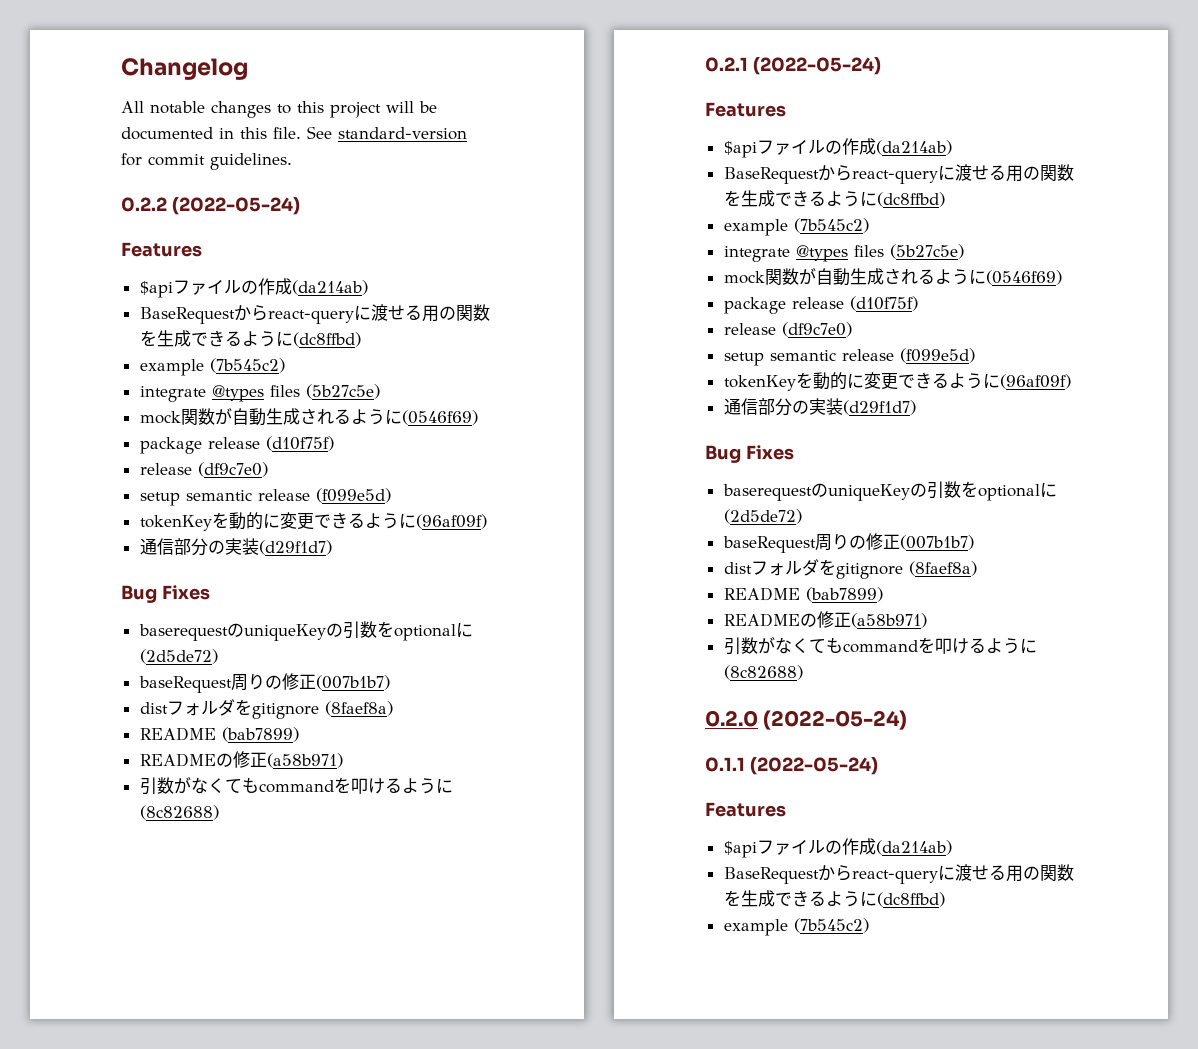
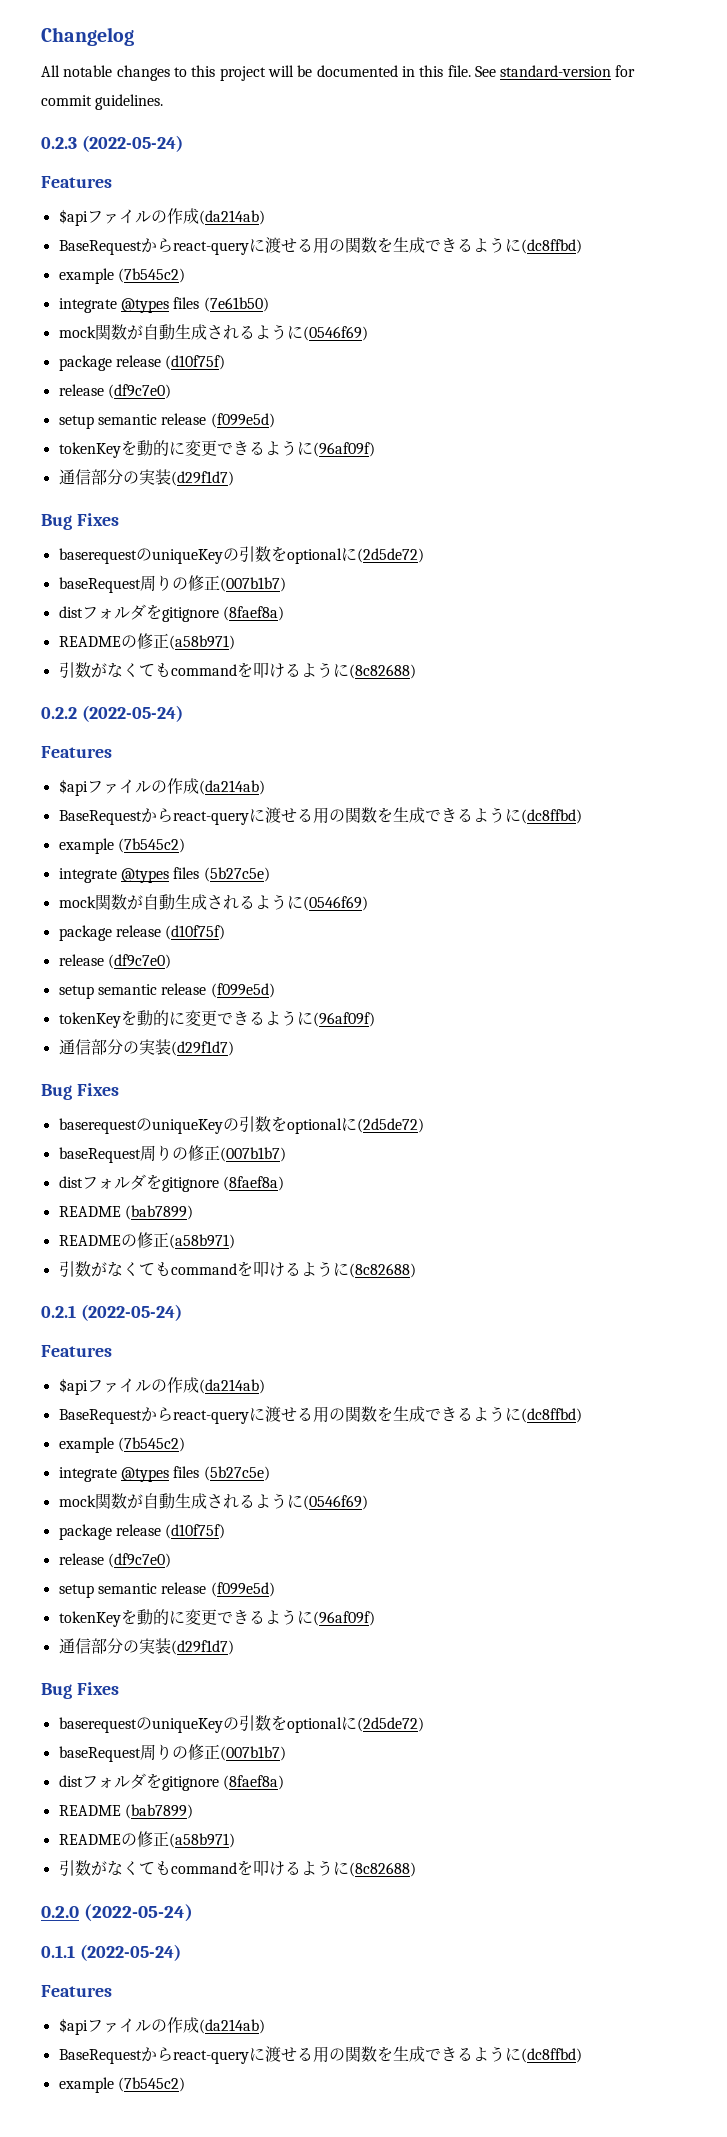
(292, 161) none -> [41,135,183,152] [41,176,112,188] [58,208,265,226] [58,237,582,255] [58,268,185,284] [58,297,269,313] [58,324,368,341] [58,355,226,371] [58,384,171,399] [58,413,275,429] [58,440,375,458] [58,469,234,486] [41,513,119,530] [58,546,424,564] [58,575,286,593] [58,604,284,622] [58,633,235,650] [58,662,416,679] // 0.2.3 (2022-05-24) // Features // $apiファイルの作成(da214ab) // BaseRequestからreact-queryに渡せる用の関数を生成できるように(dc8ffbd) // example (7b545c2) // integrate @types files (7e61b50) // mock関数が自動生成されるように(0546f69) // package release (d10f75f) // release (df9c7e0) // setup semantic release (f099e5d) // tokenKeyを動的に変更できるように(96af09f) // 通信部分の実装(d29f1d7) // Bug Fixes // baserequestのuniqueKeyの引数をoptionalに(2d5de72) // baseRequest周りの修正(007b1b7) // distフォルダをgitignore (8faef8a) // READMEの修正(a58b971) // 引数がなくてもcommandを叩けるように(8c82688)

